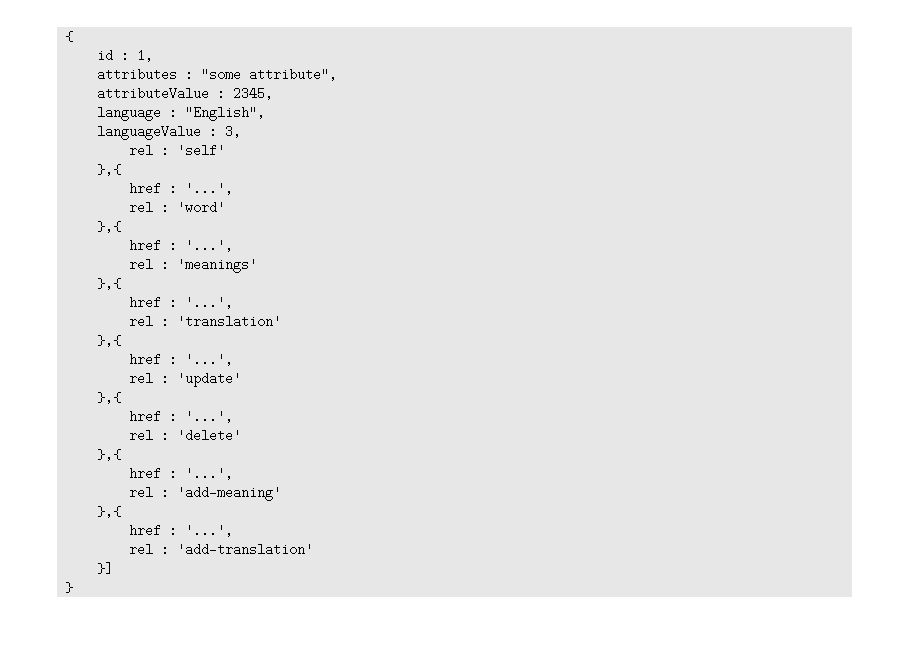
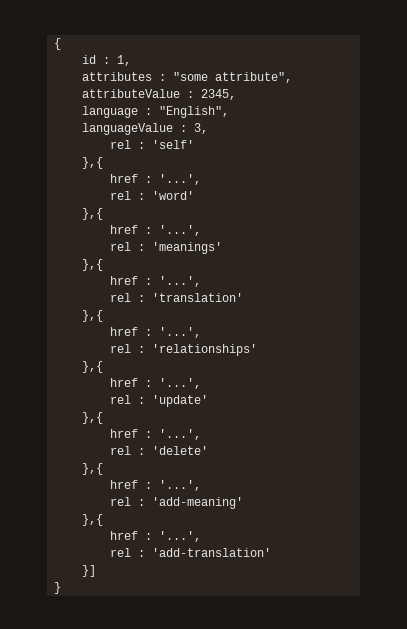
(234, 359) none -> [109,344,257,356] [81,361,103,373] [109,378,201,389] // rel : 'relationships' // },{ // href : '...',

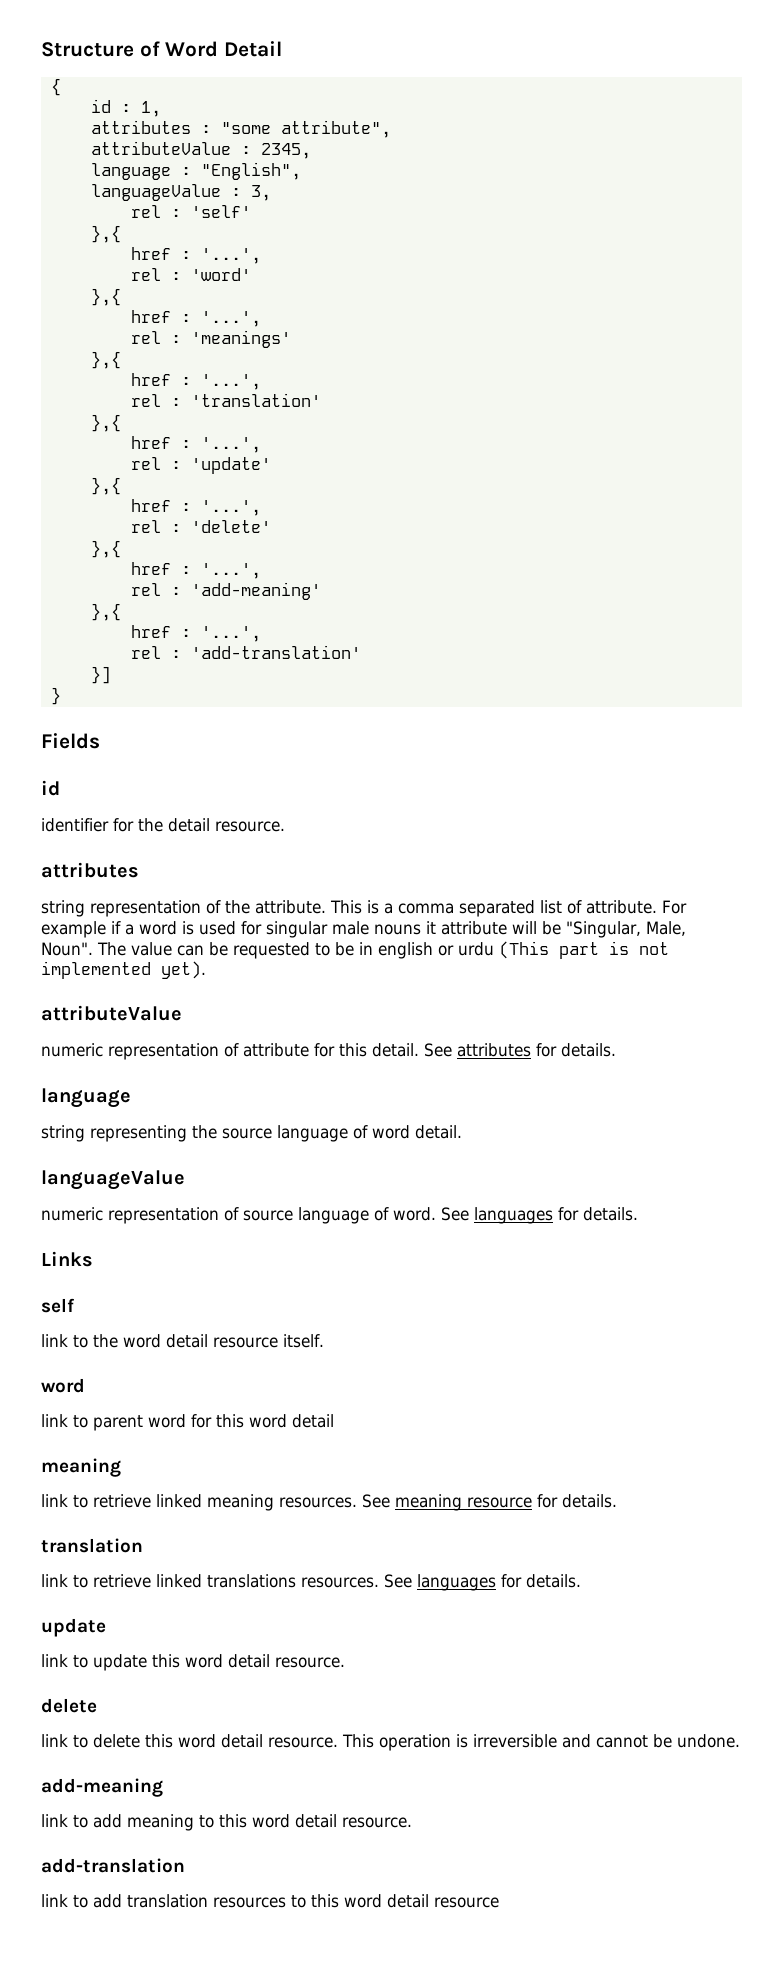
(53, 44) none -> [41,41,283,57] Structure of Word Detail //
[109,344,257,356] [81,361,103,373] [109,378,201,389] // rel : 'relationships' // },{ // href : '...', -> (261, 445) none
(61, 588) none -> [41,733,100,749] [41,780,60,796] [41,818,285,832] [41,862,139,878] [41,900,687,917] [41,921,686,938] [41,941,669,959] [41,961,206,979] [41,1005,182,1021] [41,1043,616,1060] [41,1088,131,1108] [41,1125,462,1142] [41,1170,185,1190] [41,1207,638,1224] [41,1251,93,1267] [41,1298,75,1313] [41,1334,324,1348] [41,1378,85,1393] [41,1414,334,1431] [41,1458,121,1477] [41,1494,617,1511] [41,1538,143,1553] [41,1574,581,1591] [41,1618,106,1637] [41,1654,345,1671] [41,1698,97,1713] [41,1734,740,1751] [41,1778,163,1797] [41,1814,412,1831] [41,1858,185,1873] [41,1894,499,1908] // Fields // id // identifier for the detail resource. // attributes // string representation of the attribute. This is a comma separated list of attribute. For example if a word is used for singular male nouns it attribute will be "Singular, Male, Noun". The value can be requested to be in english or urdu (This part is not implemented yet). // attributeValue // numeric representation of attribute for this detail. See attributes for details. // language // string representing the source language of word detail. // languageValue // numeric representation of source language of word. See languages for details. // Links // self // link to the word detail resource itself. // word // link to parent word for this word detail // meaning // link to retrieve linked meaning resources. See meaning resource for details. // translation // link to retrieve linked translations resources. See languages for details. // update // link to update this word detail resource. // delete // link to delete this word detail resource. This operation is irreversible and cannot be undone. // add-meaning // link to add meaning to this word detail resource. // add-translation // link to add translation resources to this word detail resource

